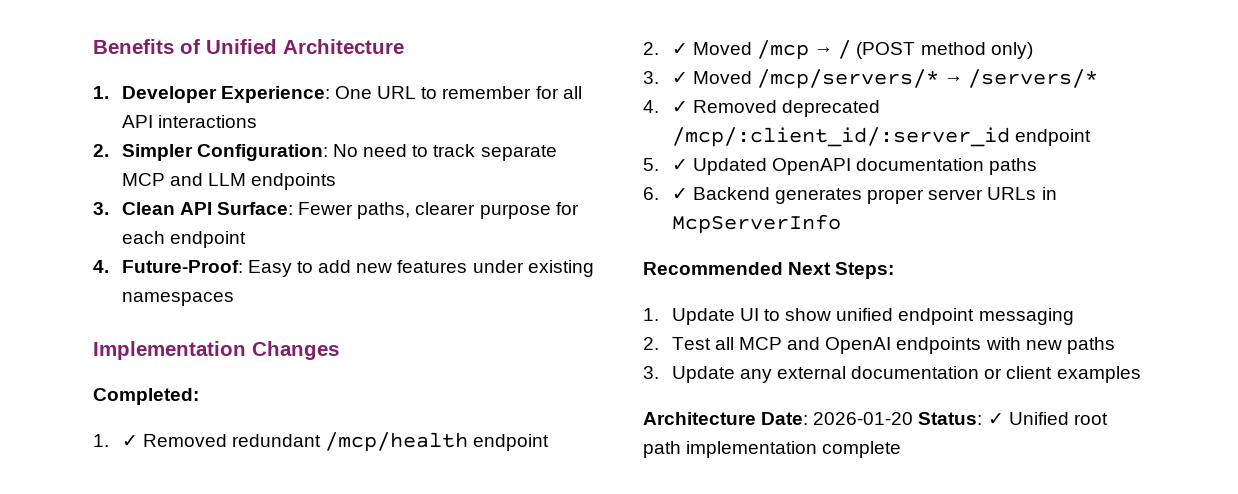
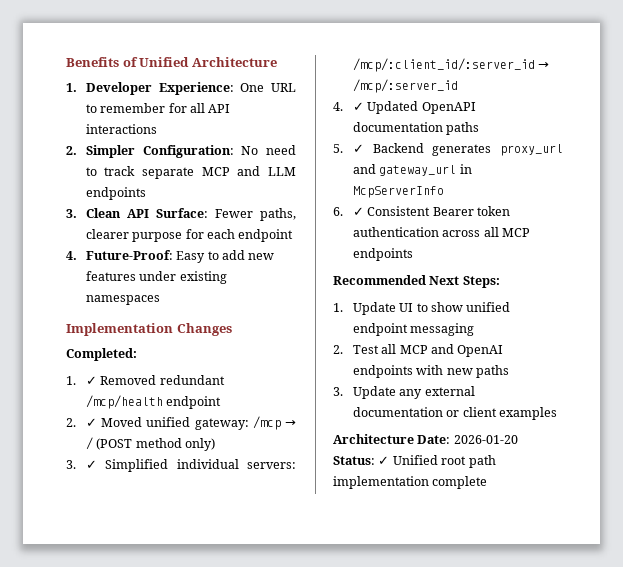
(752, 48) none -> [146,417,249,430] unified gateway:
[692,69,1099,89] [643,100,881,117] [671,127,1091,147] [643,158,659,171] Moved /mcp/servers/* → /servers/* // 4. ✓ Removed deprecated /mcp/:client_id/:server_id endpoint // 5. -> [105,459,296,472] [352,58,550,72] [352,79,458,93] [333,102,343,111] Simplified individual servers: /mcp/:client_id/:server_id → /mcp/:server_id // 4.
[643,187,659,200] 6. -> [333,144,343,153] 5.
[867,187,1037,204] proper server URLs -> [500,144,563,156] [352,164,457,176] proxy_url and gateway_url
(841, 224) none -> [333,206,510,216] [352,227,530,237] [352,248,413,261] // 6. ✓ Consistent Bearer token authentication across all MCP endpoints

